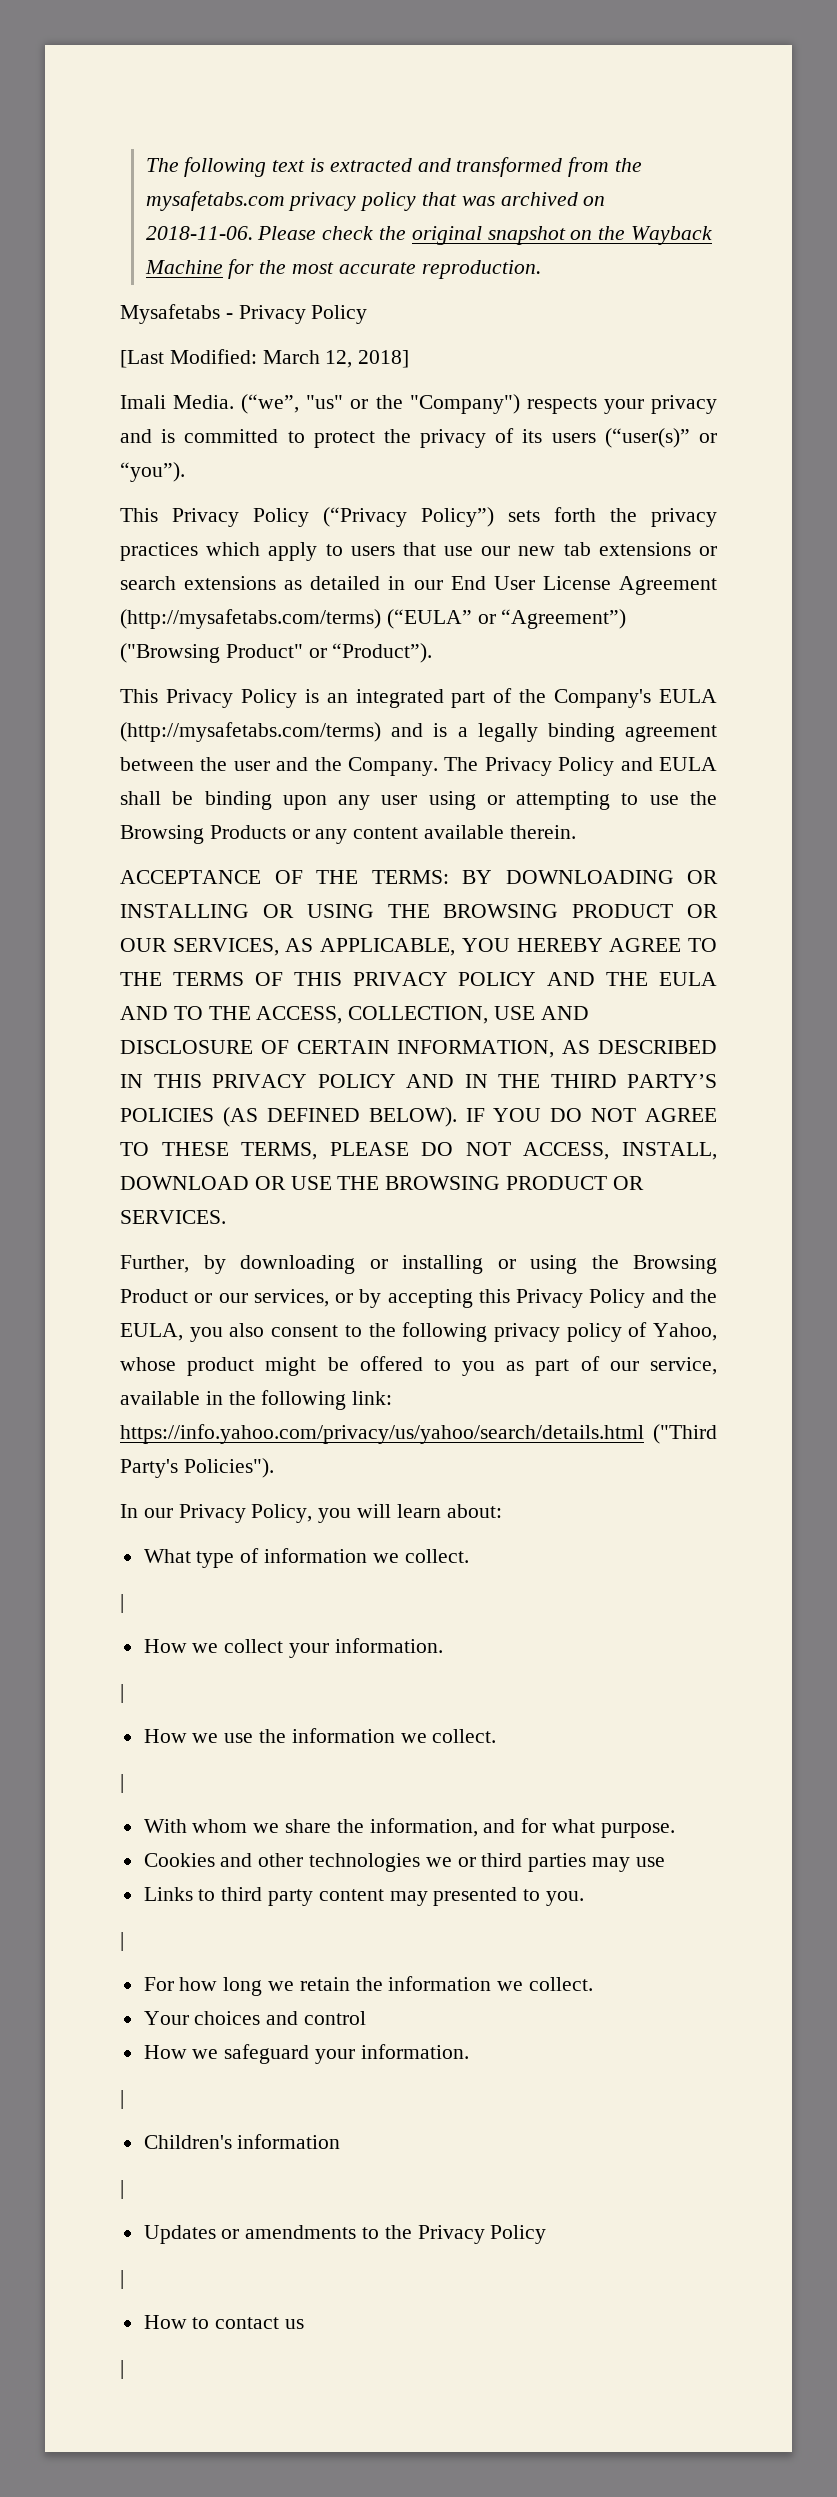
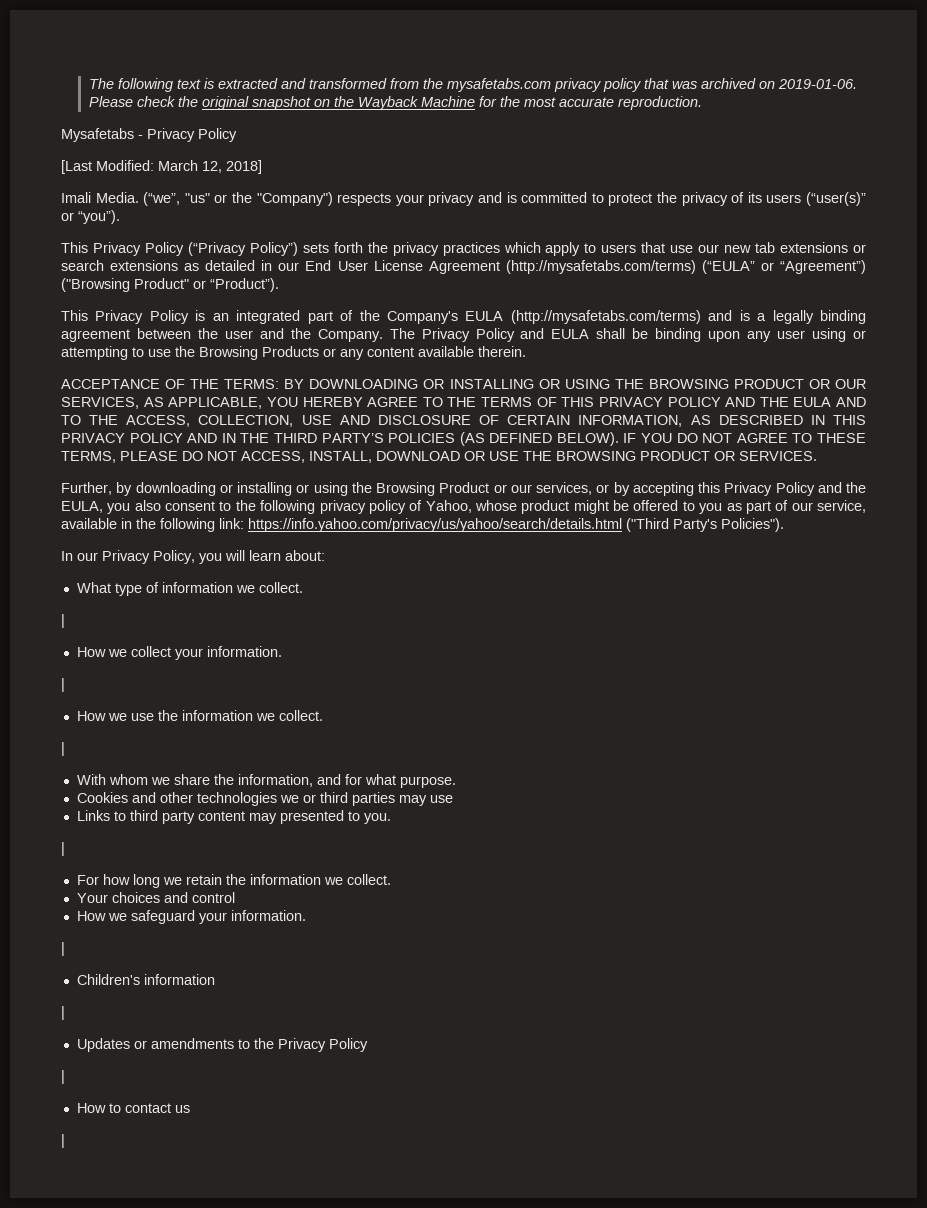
[145,226,253,240] 2018-11-06. -> [777,79,857,89] 2019-01-06.

